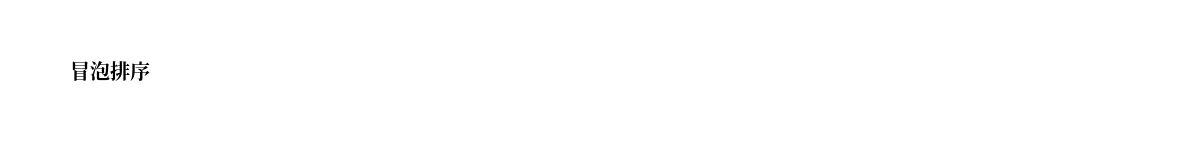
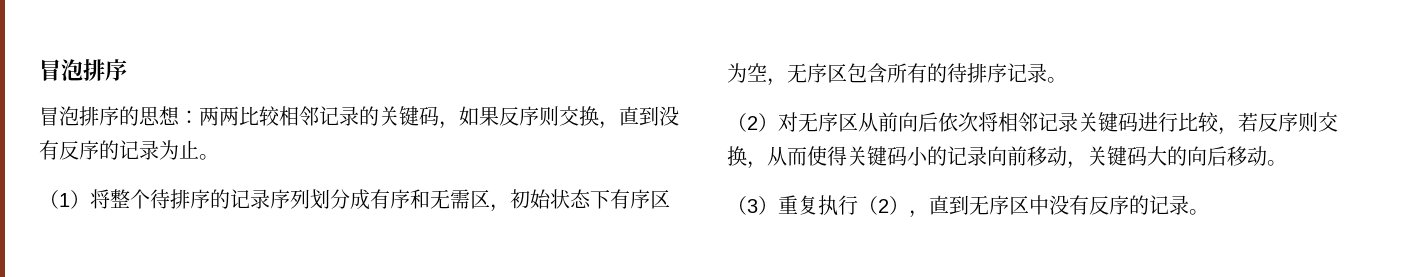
[70,61,150,81] 冒泡排序 -> [39,59,127,81] [39,106,679,129] [39,140,219,160] [39,189,670,212] [727,63,1067,86] [727,112,1338,135] [727,146,1287,169] [727,195,1209,218] 冒泡排序 // 冒泡排序的思想：两两比较相邻记录的关键码，如果反序则交换，直到没有反序的记录为止。 // （1）将整个待排序的记录序列划分成有序和无需区，初始状态下有序区为空，无序区包含所有的待排序记录。 // （2）对无序区从前向后依次将相邻记录关键码进行比较，若反序则交换，从而使得关键码小的记录向前移动，关键码大的向后移动。 // （3）重复执行（2），直到无序区中没有反序的记录。

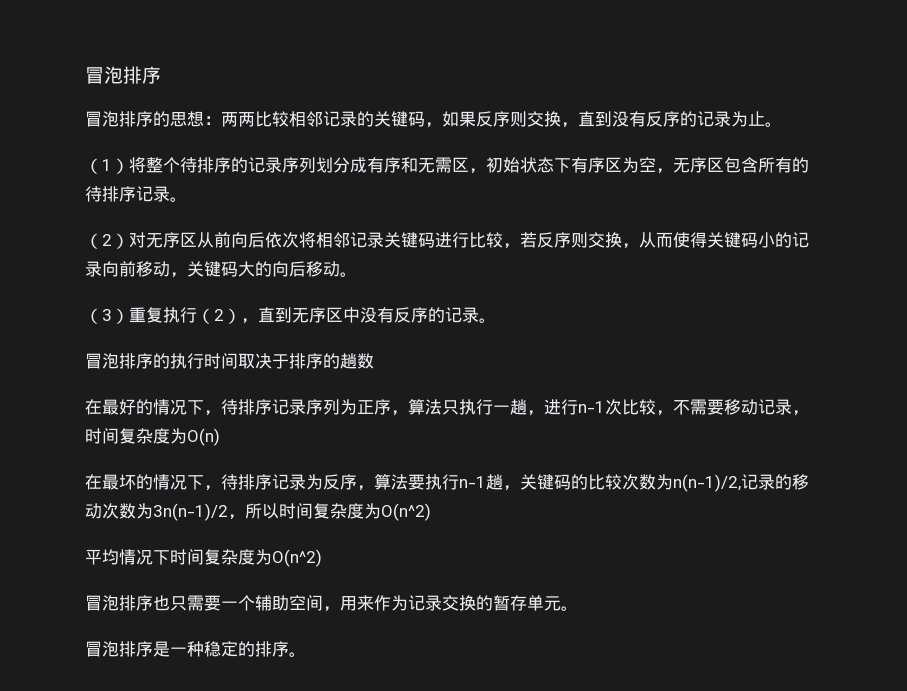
(1209, 212) none -> [85,353,374,369] [85,399,809,416] [85,428,220,446] [85,474,809,492] [85,503,431,521] [85,549,322,567] [85,595,578,612] [85,641,306,657] // 冒泡排序的执行时间取决于排序的趟数 // 在最好的情况下，待排序记录序列为正序，算法只执行一趟，进行n-1次比较，不需要移动记录，时间复杂度为O(n) // 在最坏的情况下，待排序记录为反序，算法要执行n-1趟，关键码的比较次数为n(n-1)/2,记录的移动次数为3n(n-1)/2，所以时间复杂度为O(n^2) // 平均情况下时间复杂度为O(n^2) // 冒泡排序也只需要一个辅助空间，用来作为记录交换的暂存单元。 // 冒泡排序是一种稳定的排序。

